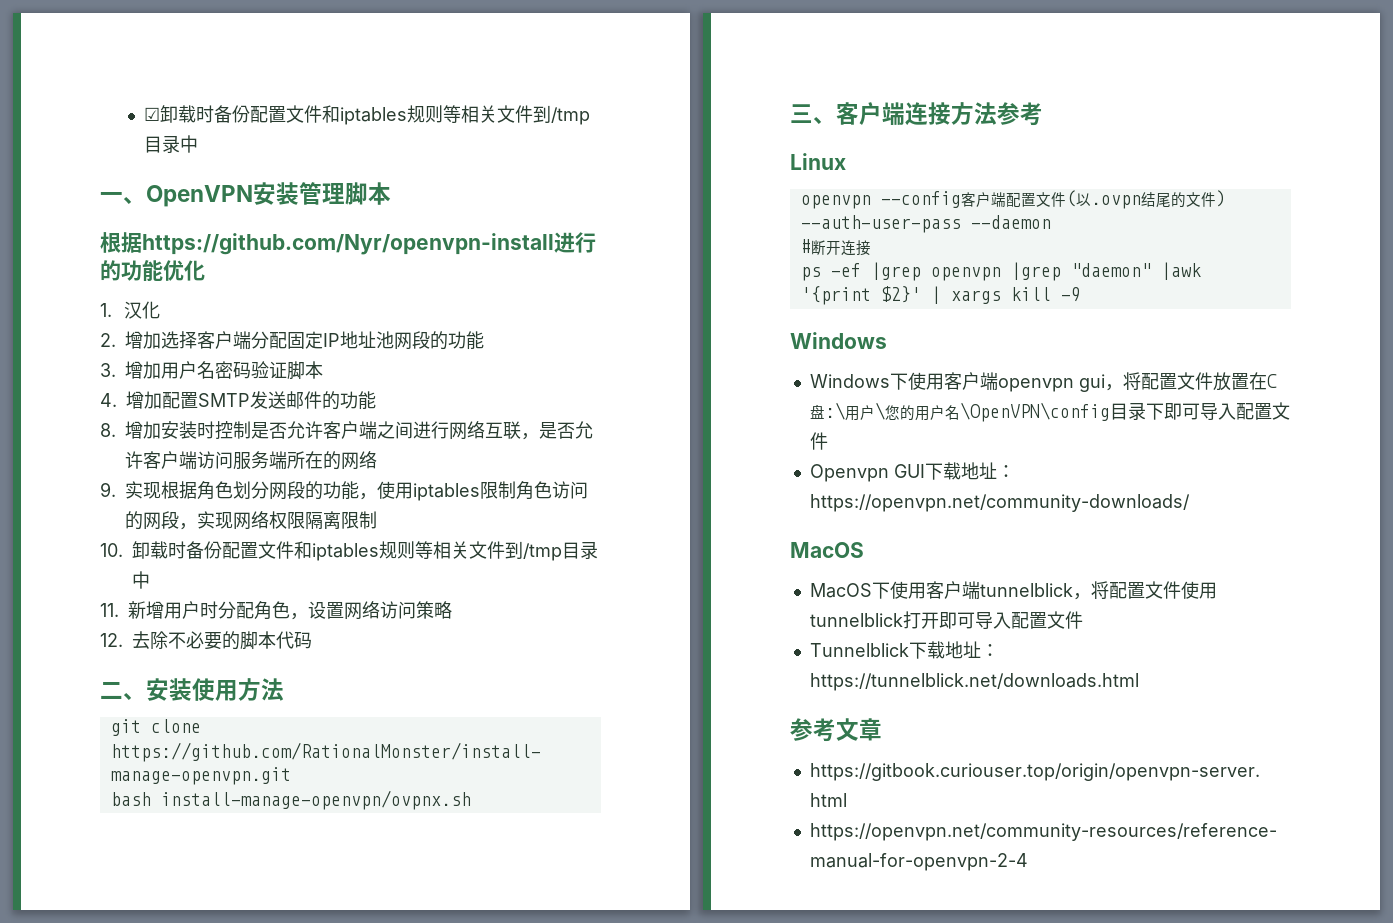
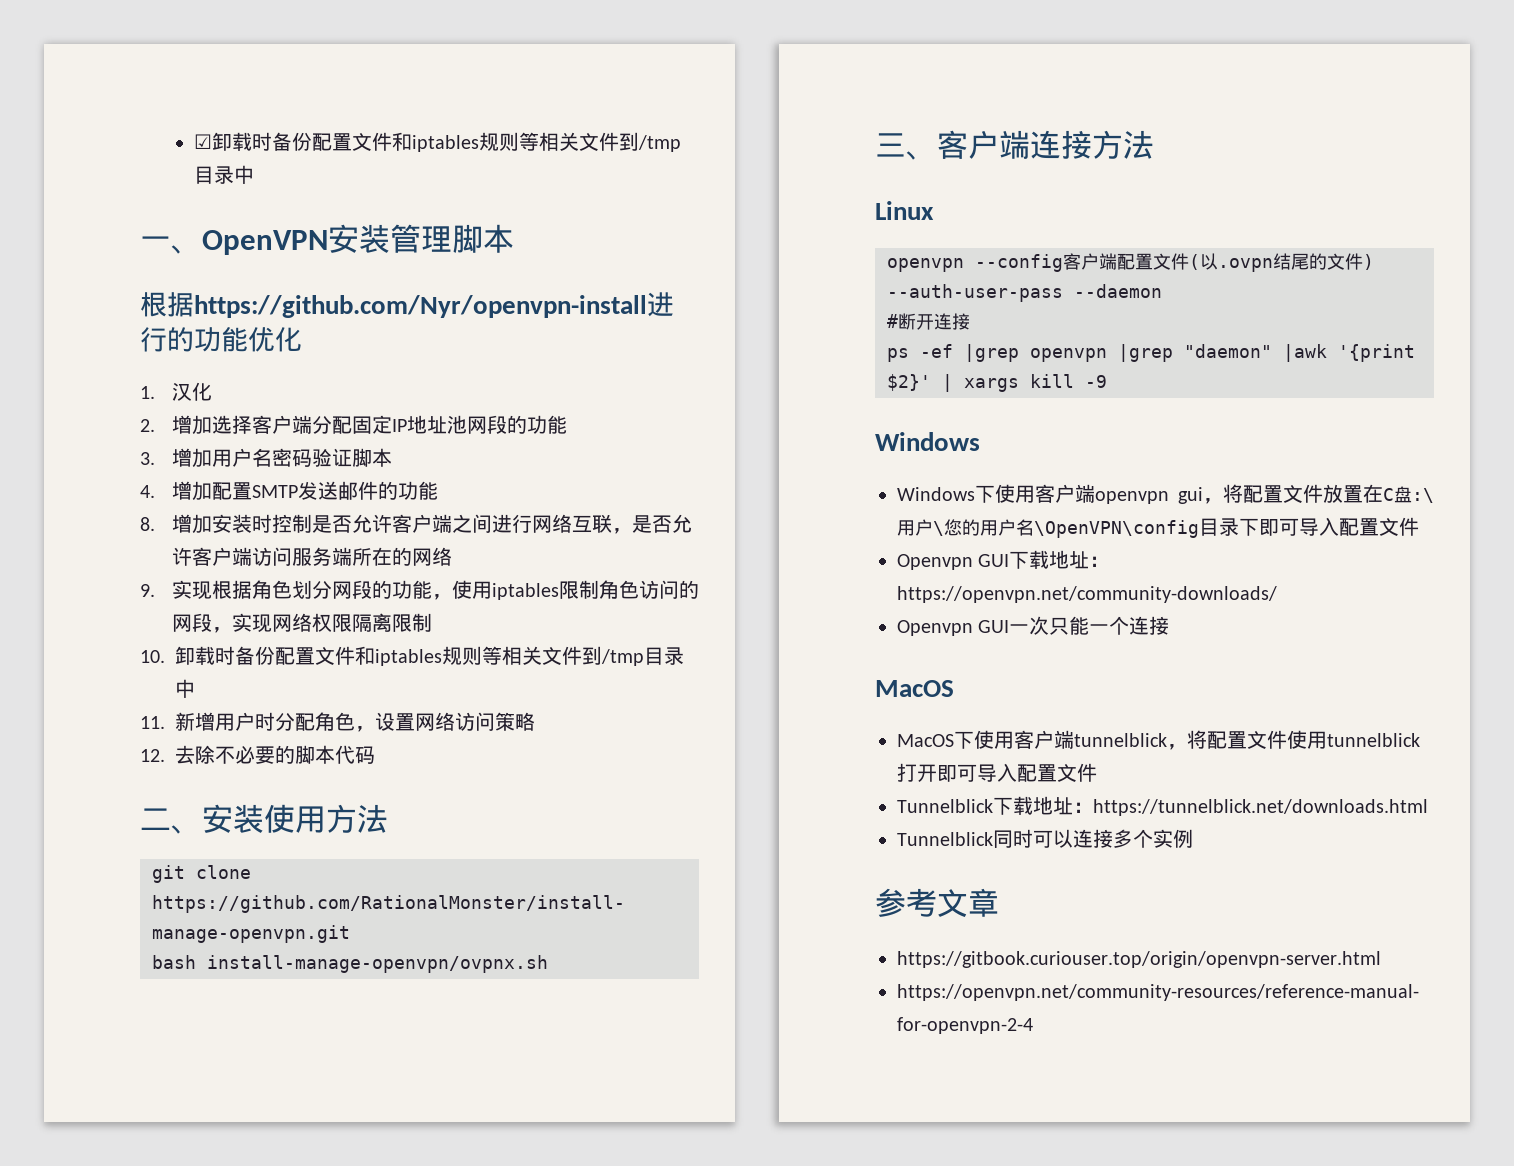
[997,102,1043,126] 参考 -> (1154, 144) none
(1190, 503) none -> [897,616,1170,636] // Openvpn GUI一次只能一个连接
(1139, 682) none -> [897,829,1193,848] // Tunnelblick同时可以连接多个实例

